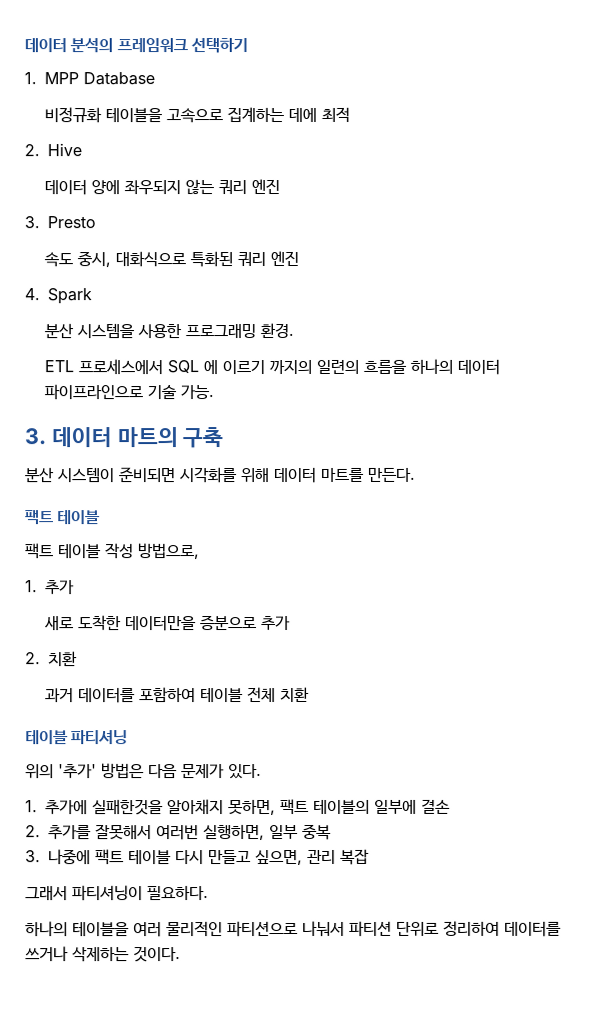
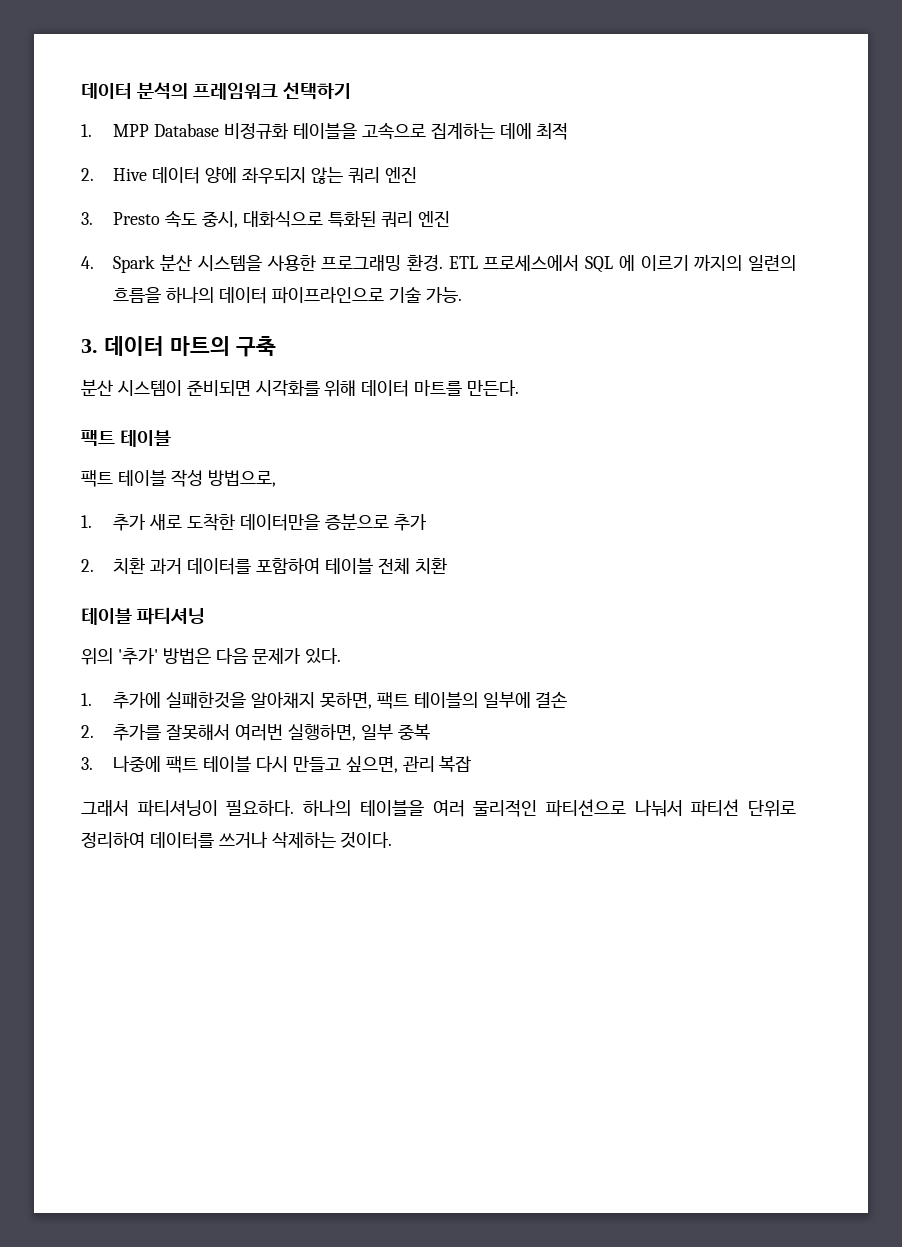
(156, 79) // -> (220, 130) none
(82, 150) // -> (148, 174) none
(96, 222) // -> (161, 218) none
(92, 296) // -> (156, 264) none
(295, 331) // -> (444, 262) none
(76, 587) // -> (147, 522) none
(78, 659) // -> (146, 565) none
(209, 893) // -> (295, 808) none

